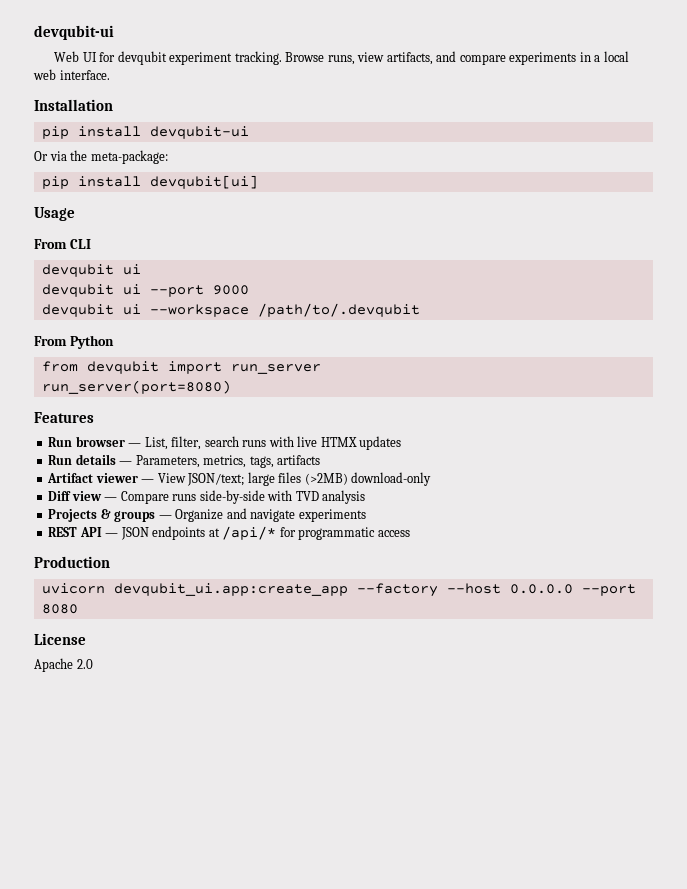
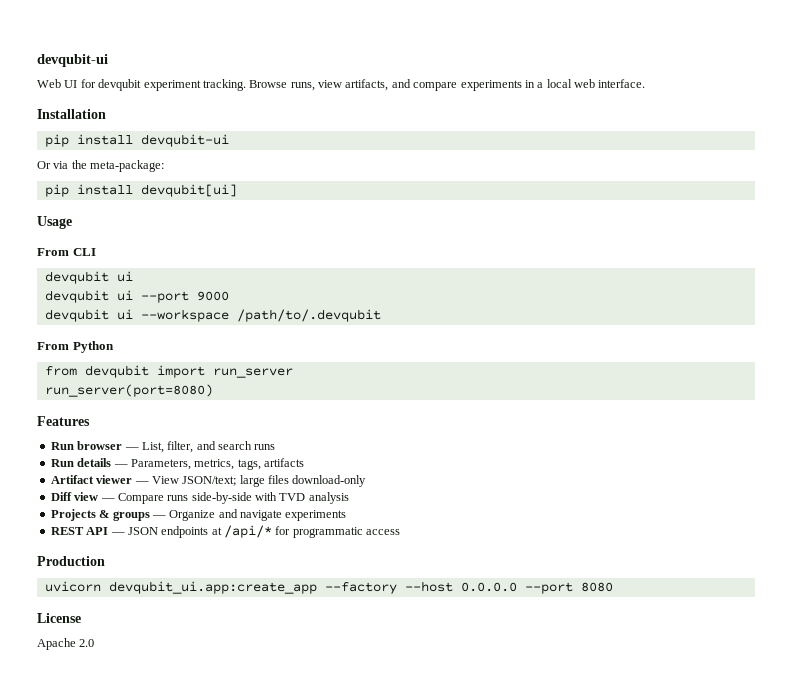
(202, 443) none -> [196,441,216,450] and
[268,436,402,450] with live HTMX updates -> (276, 447) none
[304,473,348,485] (>2MB) -> (289, 479) none

